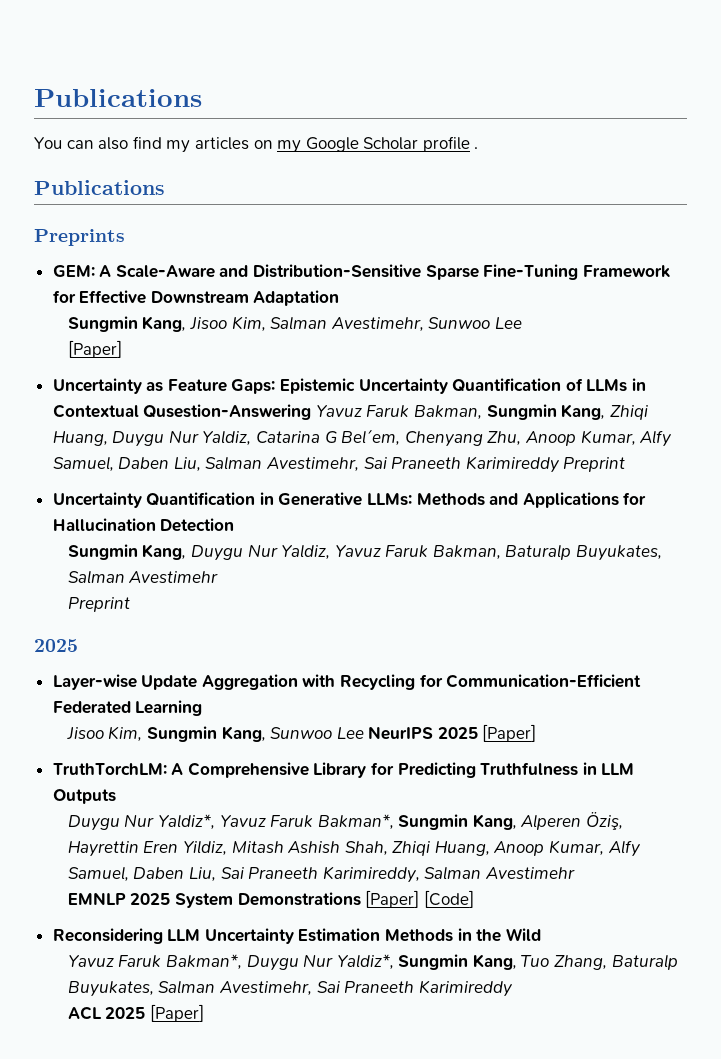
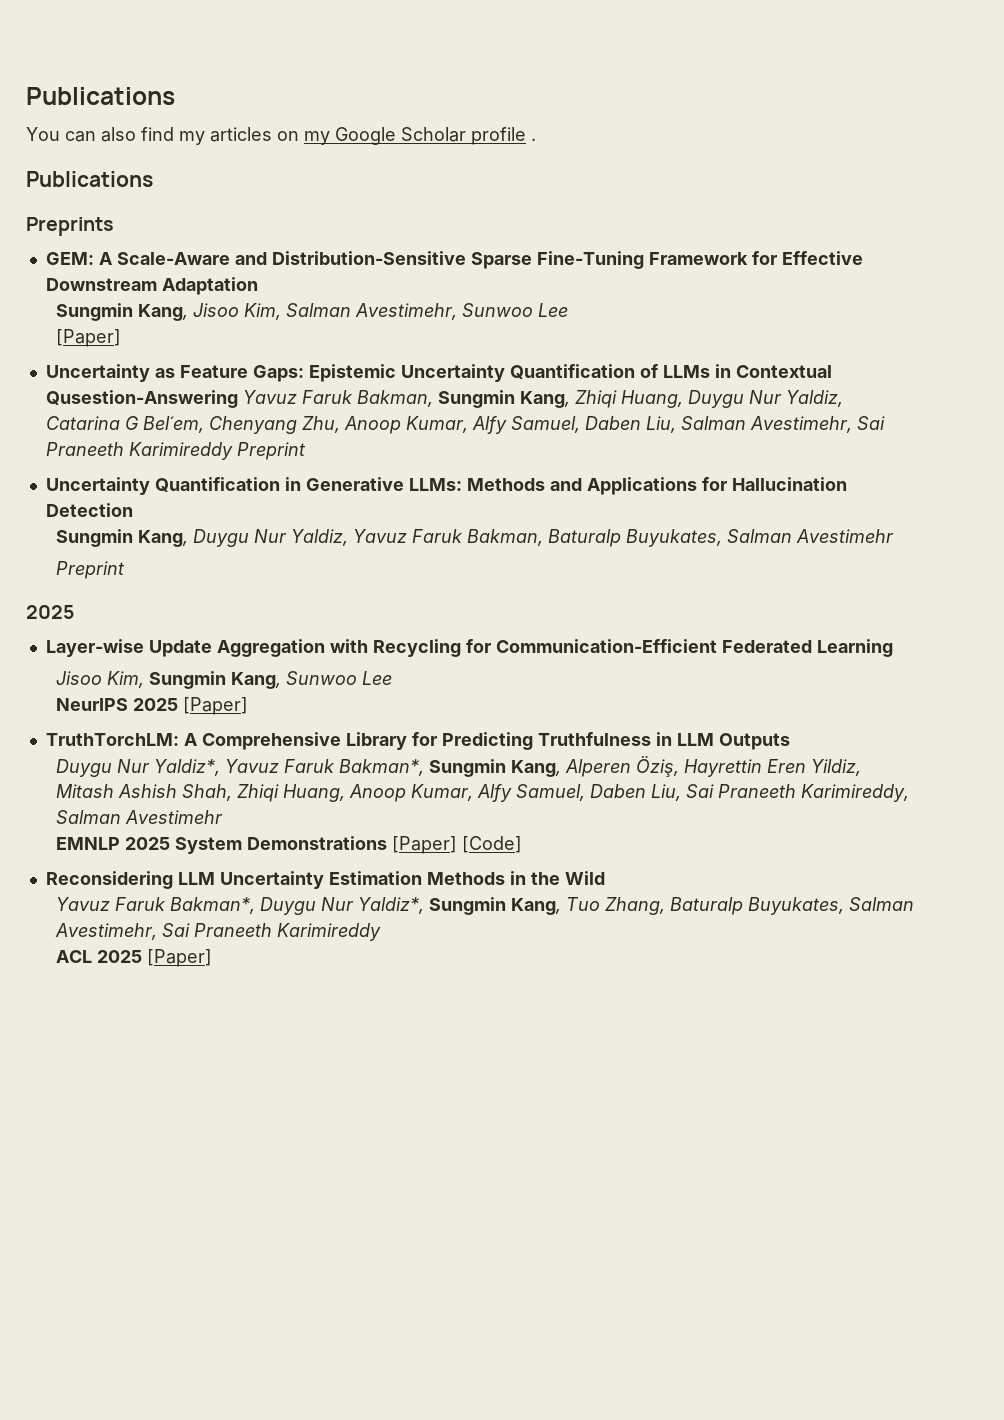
(364, 733) none -> (392, 678) //

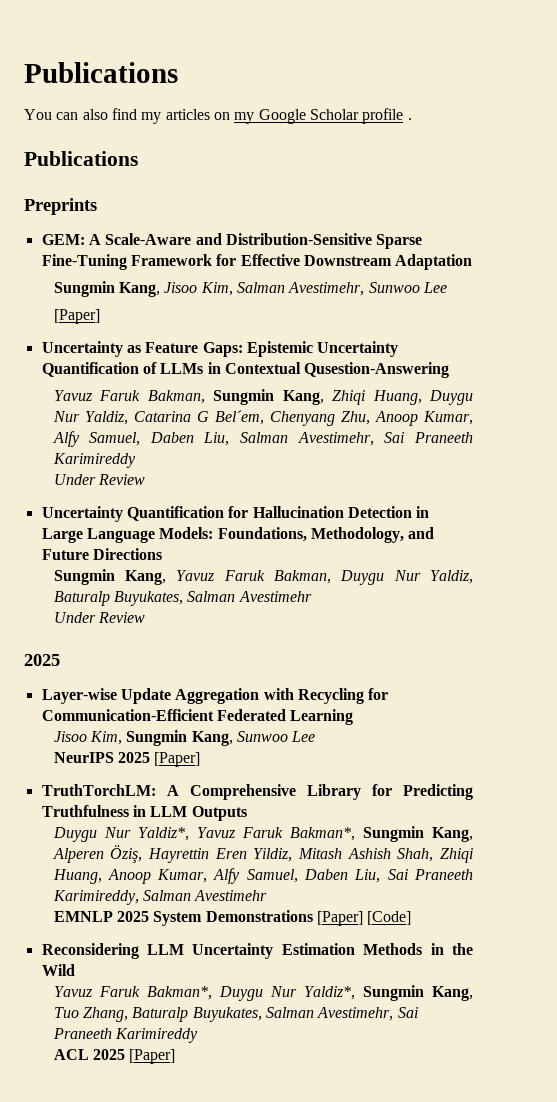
(238, 399) none -> (450, 370) //
[236,442,306,460] [45,477,847,495] [45,503,133,517] [55,529,543,547] Preprint // Uncertainty Quantification in Generative LLMs: Methods and Applications for Hallucination Detection // Sungmin Kang, Duygu Nur Yaldiz, Yavuz Faruk Bakman, -> [53,474,145,485] [41,506,430,522] [41,527,435,543] [41,548,162,560] [53,569,474,585] // Under Review // Uncertainty Quantification for Hallucination Detection in Large Language Models: Foundations, Methodology, and Future Directions // Sungmin Kang, Yavuz Faruk Bakman, Duygu Nur Yaldiz,
[55,561,125,579] Preprint -> [53,612,145,623] Under Review

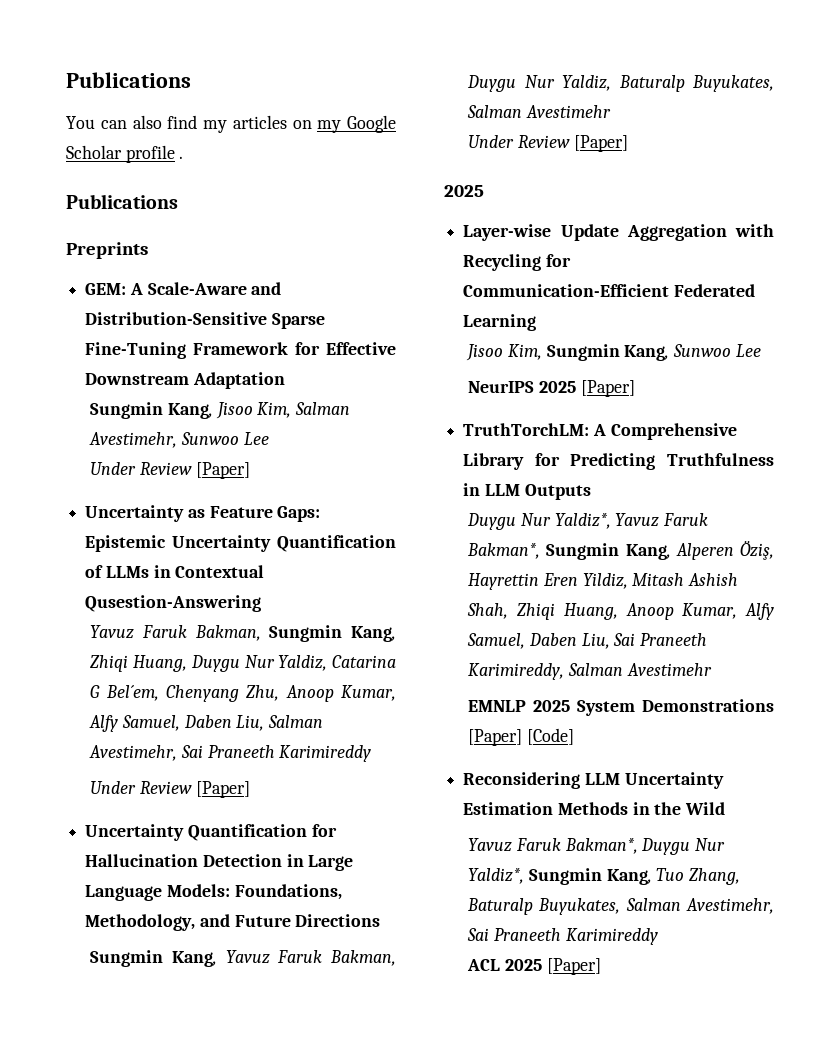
(447, 287) none -> [90,462,192,475] Under Review
(145, 479) none -> [195,781,250,798] [Paper]
(145, 617) none -> [573,135,628,152] [Paper]

